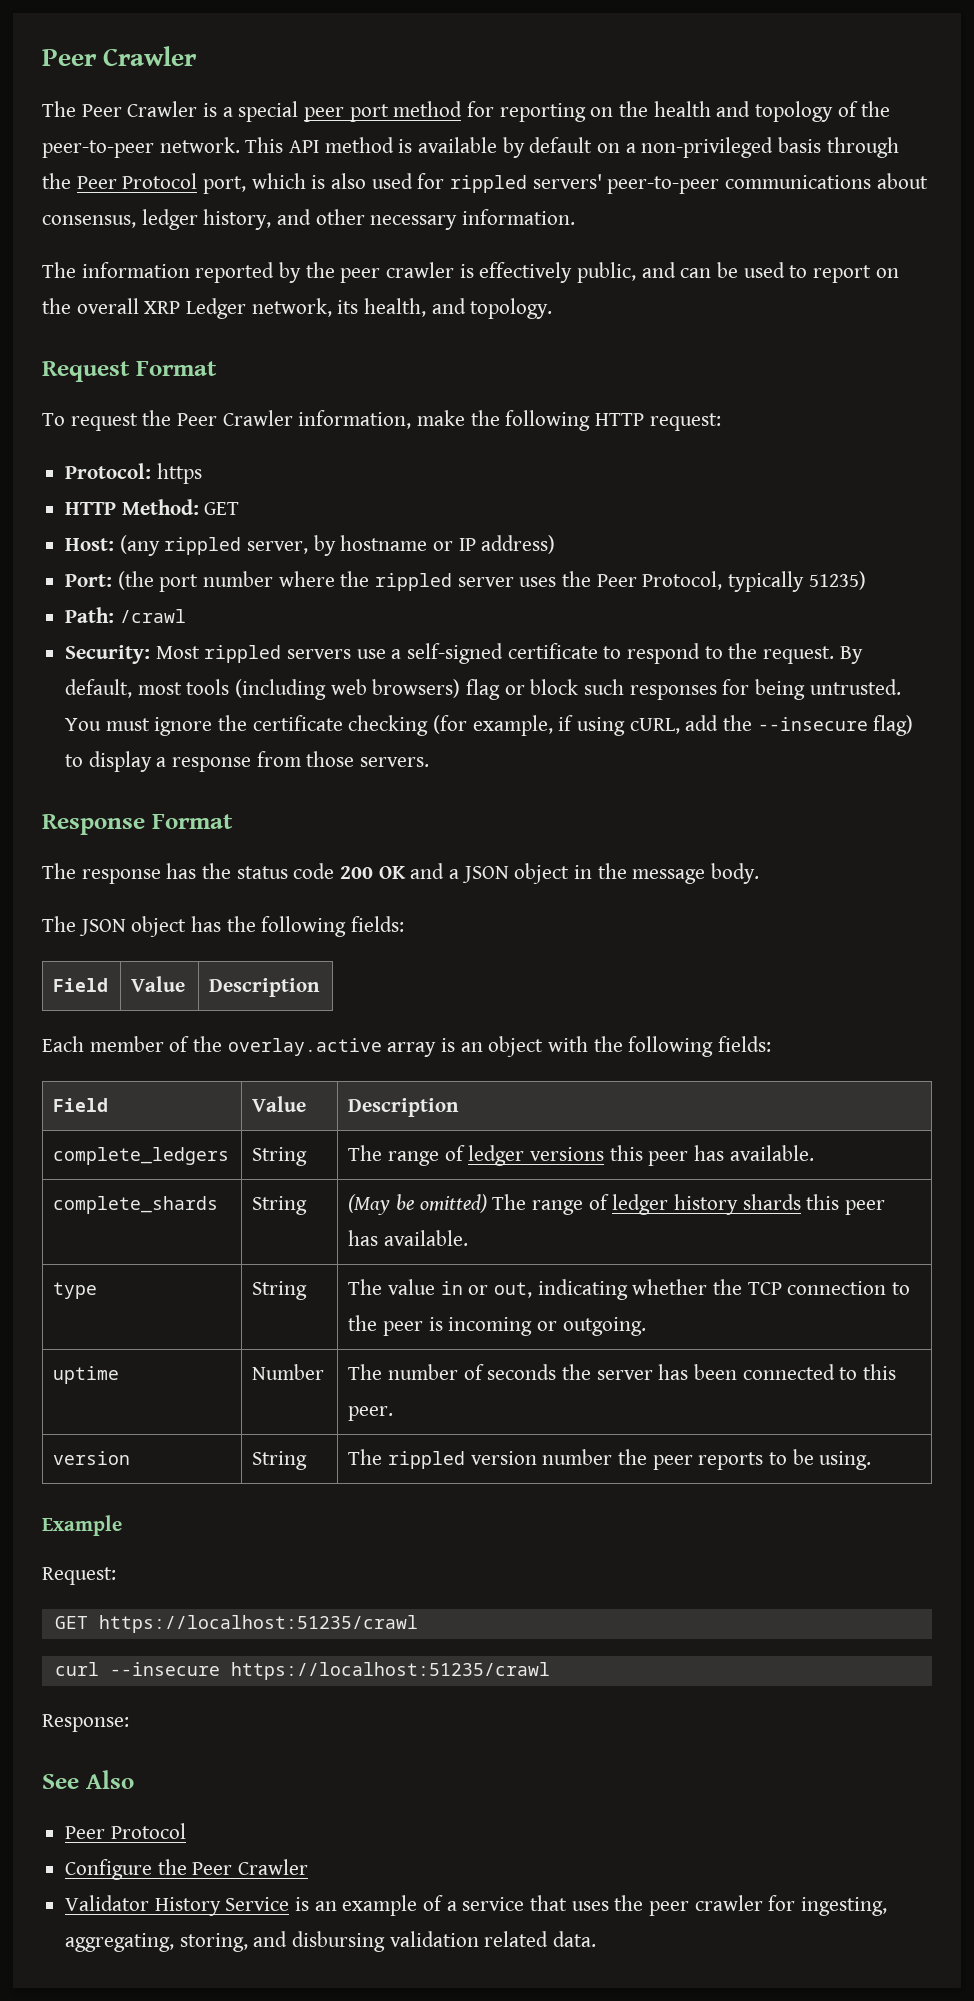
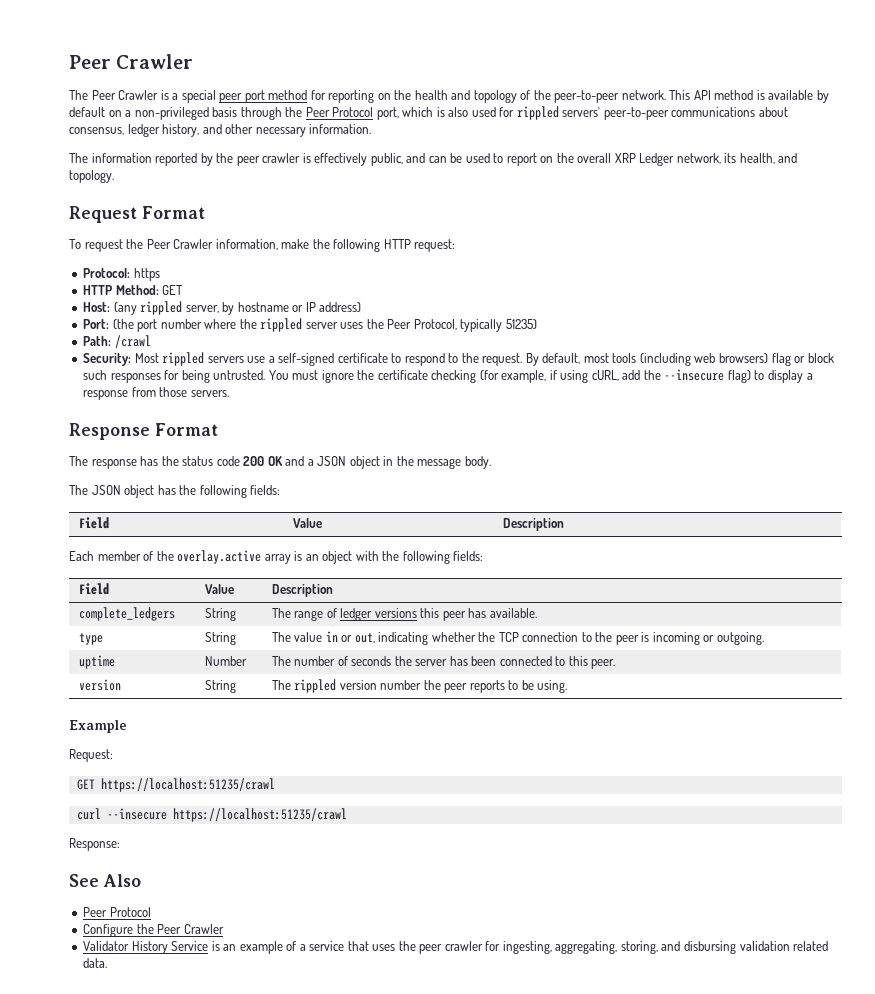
[53,1196,219,1214] [252,1196,308,1215] [348,1194,886,1215] [348,1230,469,1246] // complete_shards | String | (May be omitted) The range of ledger history shards this peer has available. -> (537, 613) none

